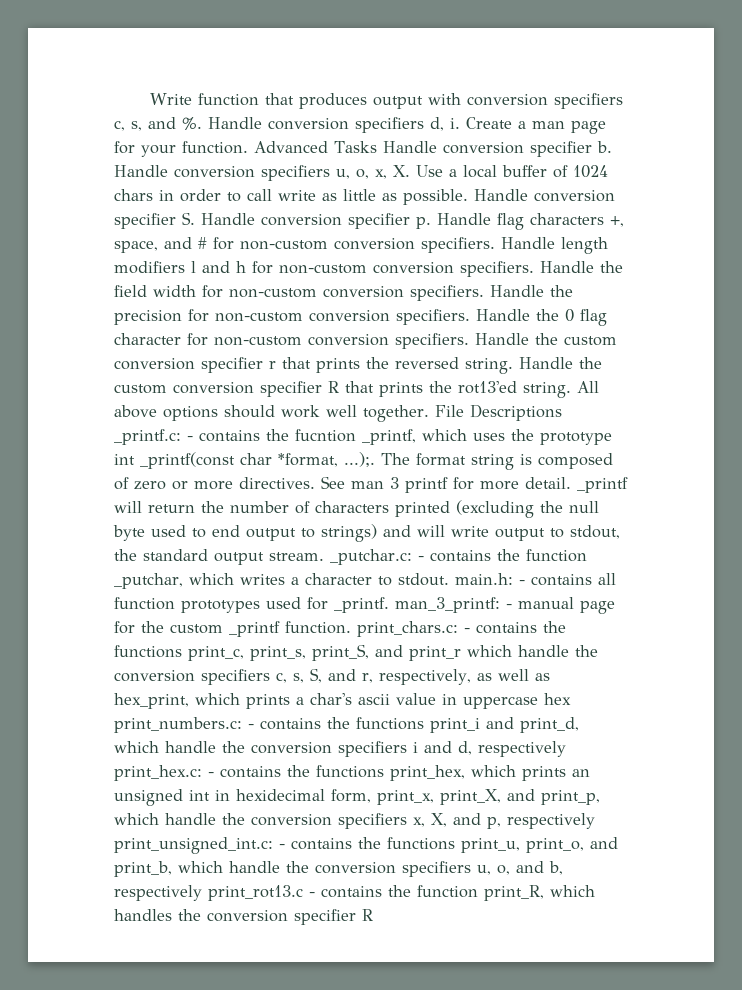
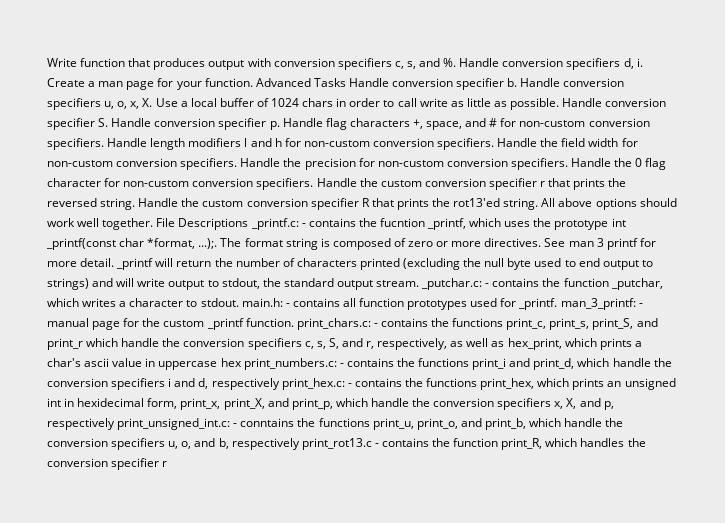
[291,838,352,850] contains -> [240,418,295,427] conntains
[362,909,373,921] R -> [162,461,168,467] r

